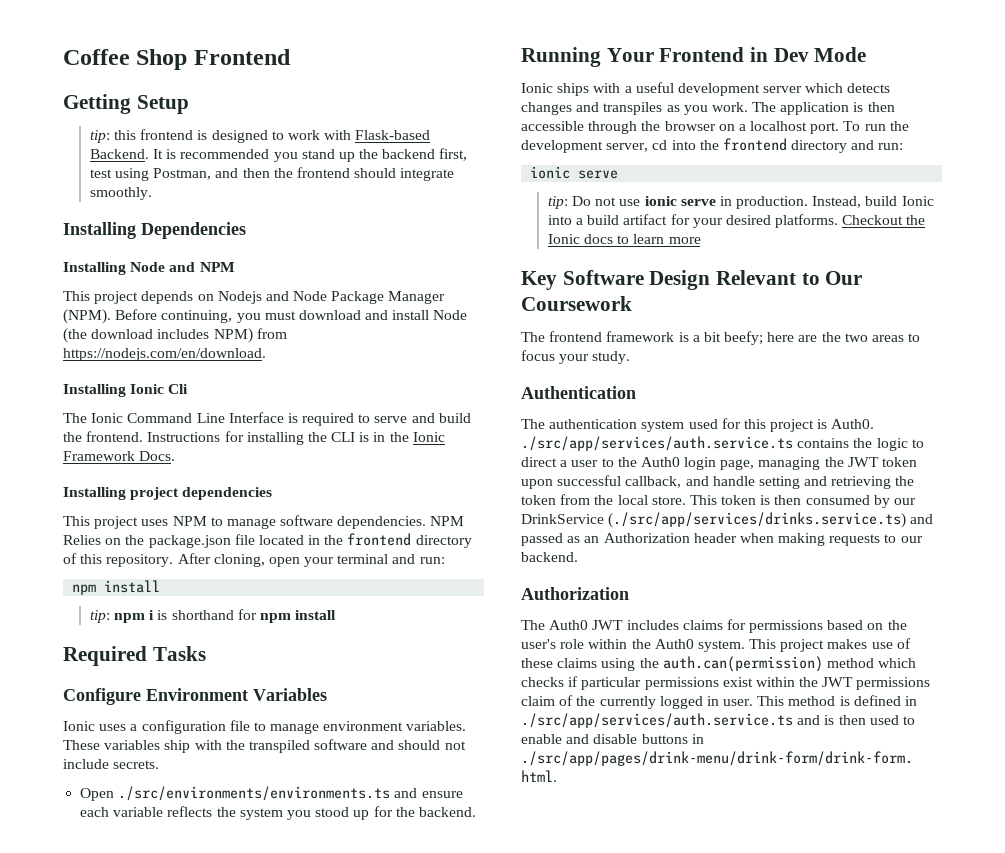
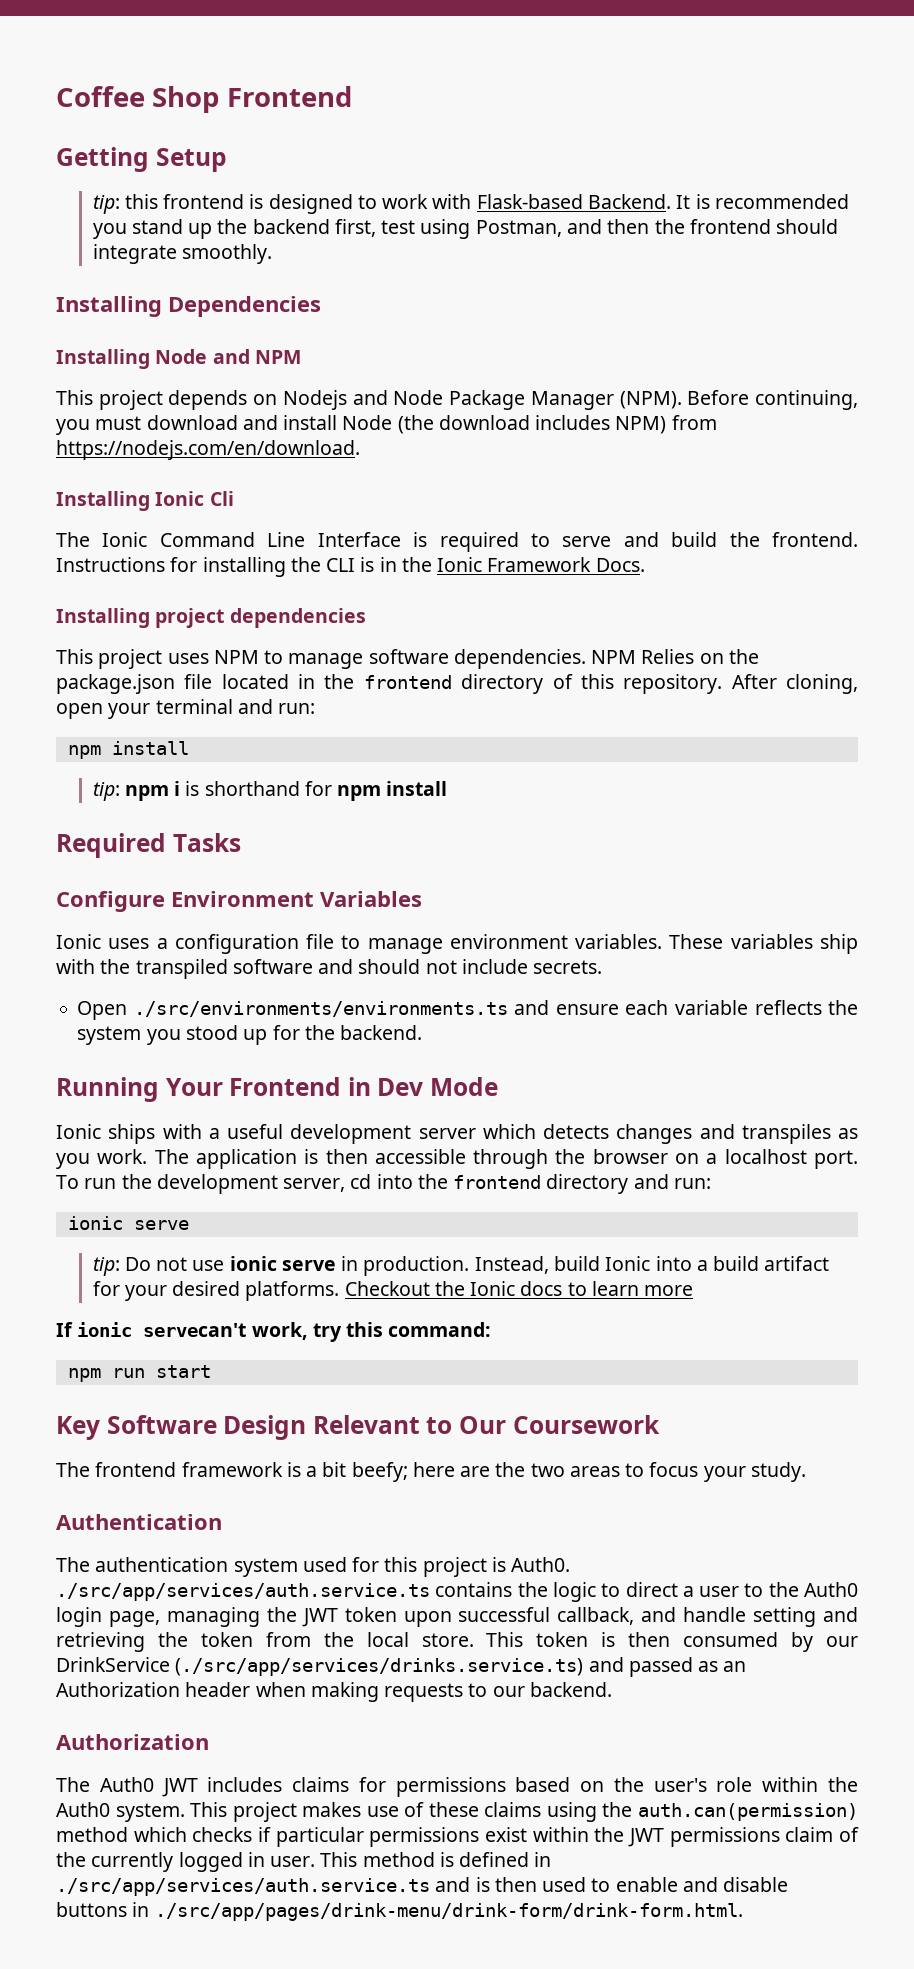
(701, 240) none -> [56,1322,492,1342] [67,1365,211,1382] // If ionic servecan't work, try this command: // npm run start

